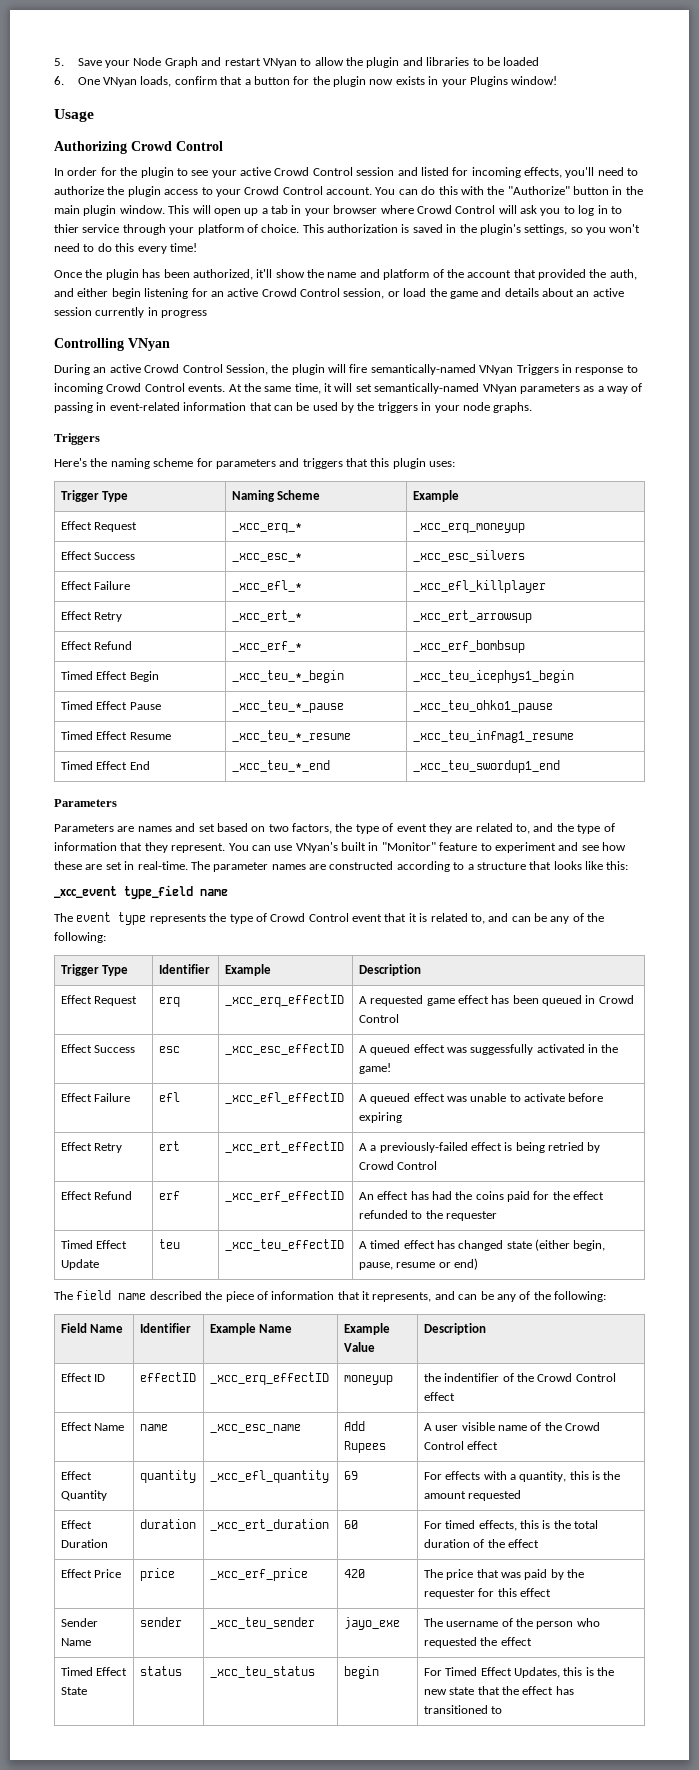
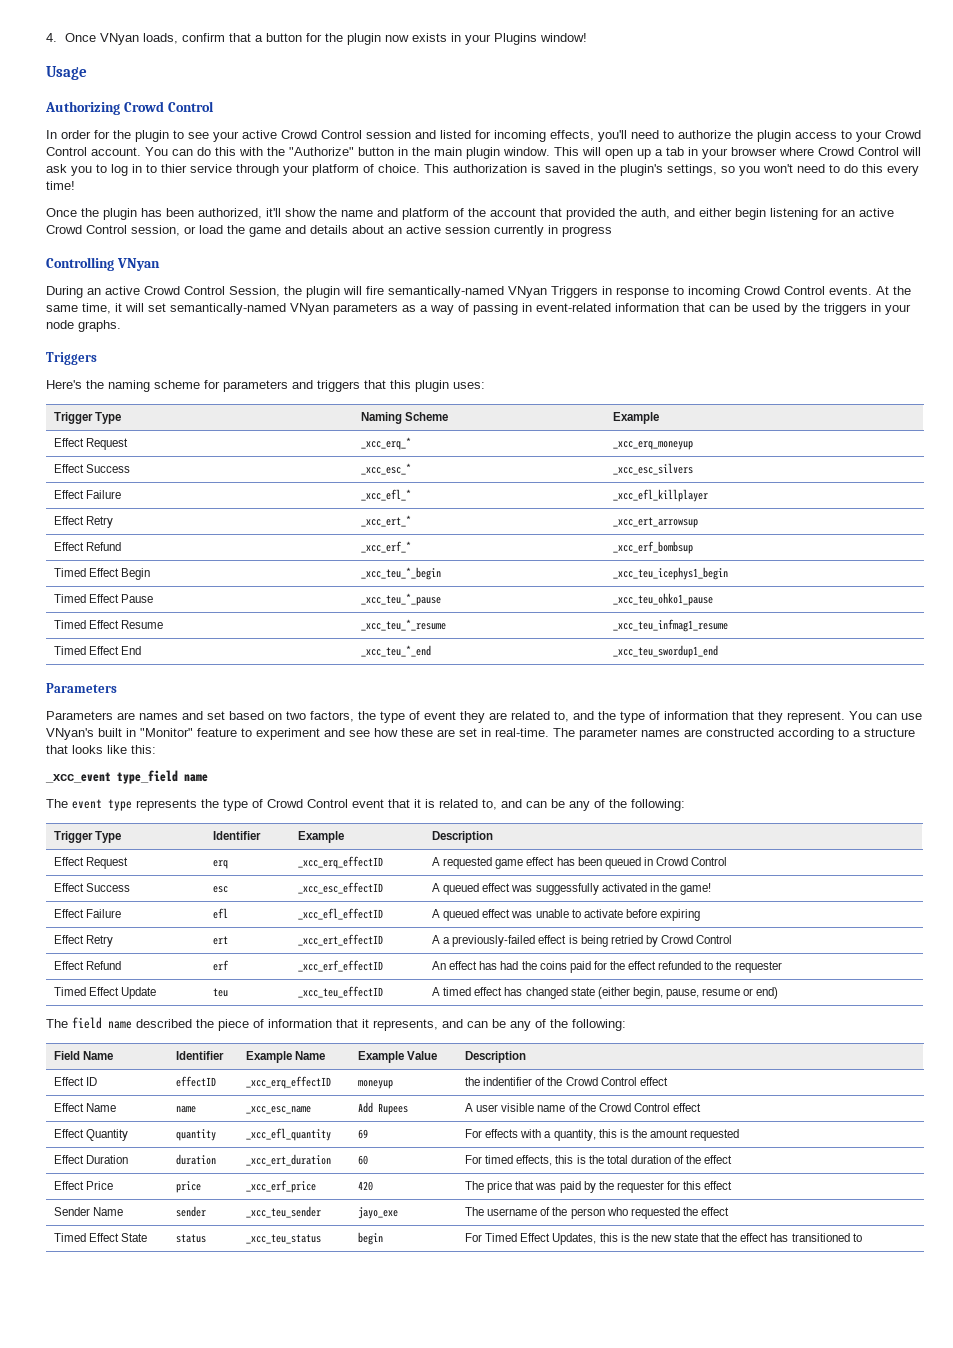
[54,57,540,68] [54,76,100,85] 5. Save your Node Graph and restart VNyan to allow the plugin and libraries to be loaded // 6. One -> [46,33,97,42] 4. Once

